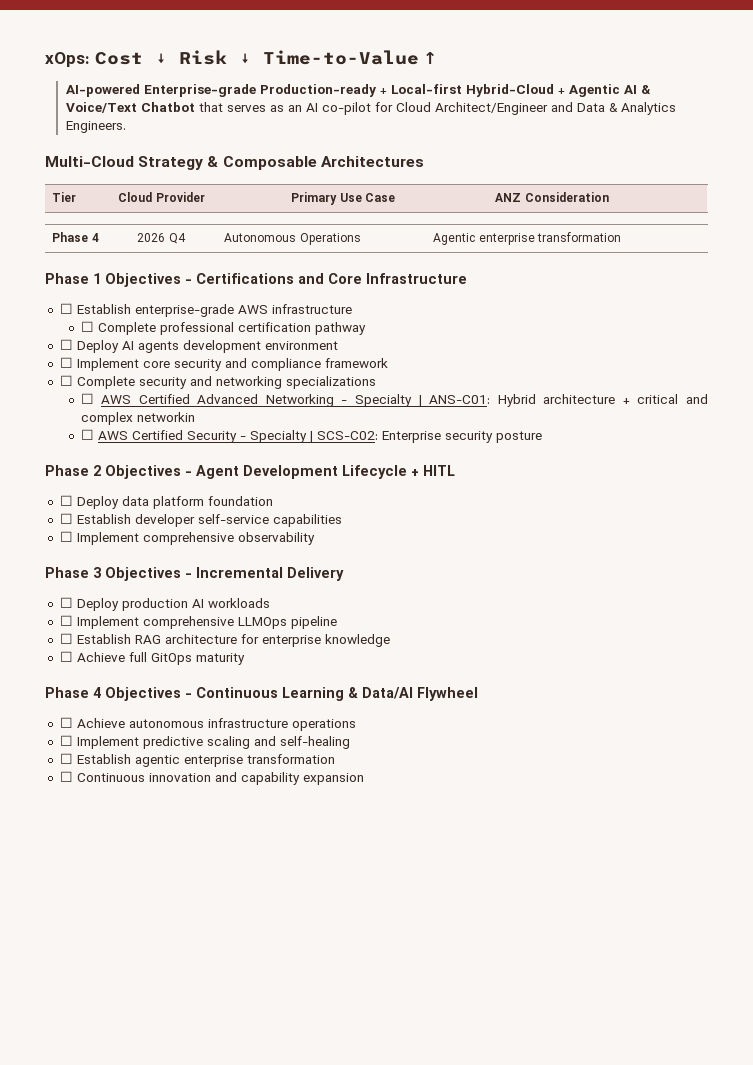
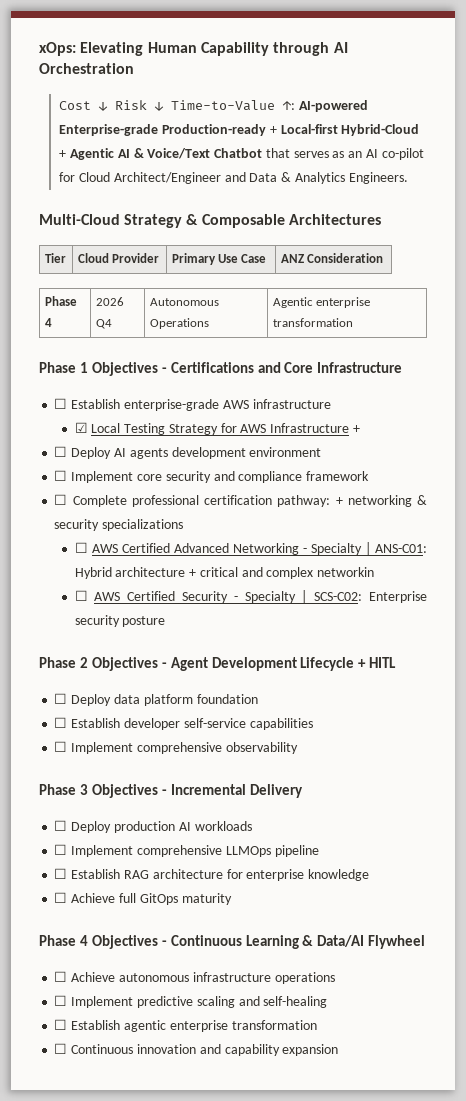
(90, 59) none -> [80,42,348,56] [39,63,134,74] Elevating Human Capability through AI Orchestration //
[423,52,438,64] ↑ // -> [282,101,296,110] ↑:
[80,321,366,335] ☐ Complete professional certification pathway -> [74,422,361,435] ☑ Local Testing Strategy for AWS Infrastructure +
[138,376,282,389] security and networking -> [131,495,427,507] [54,519,100,531] professional certification pathway: + networking & security

